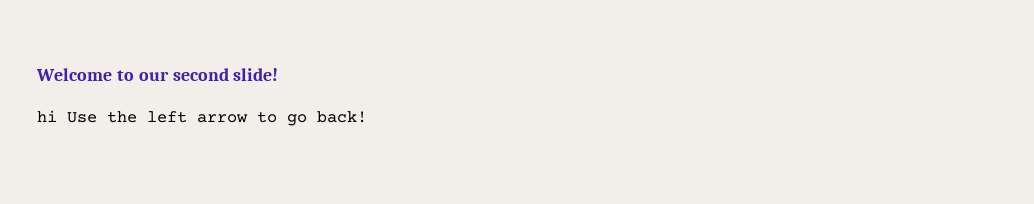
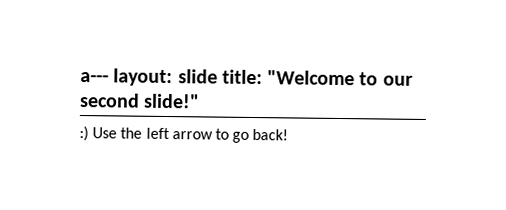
[36,68,112,81] Welcome -> [80,68,356,87] a--- layout: slide title: "Welcome
[233,68,279,81] [37,110,57,122] slide! // hi -> [143,93,201,109] [79,126,89,142] slide!" // :)

